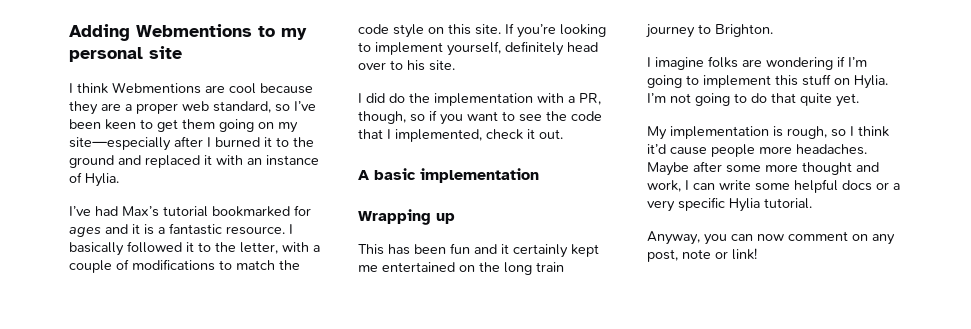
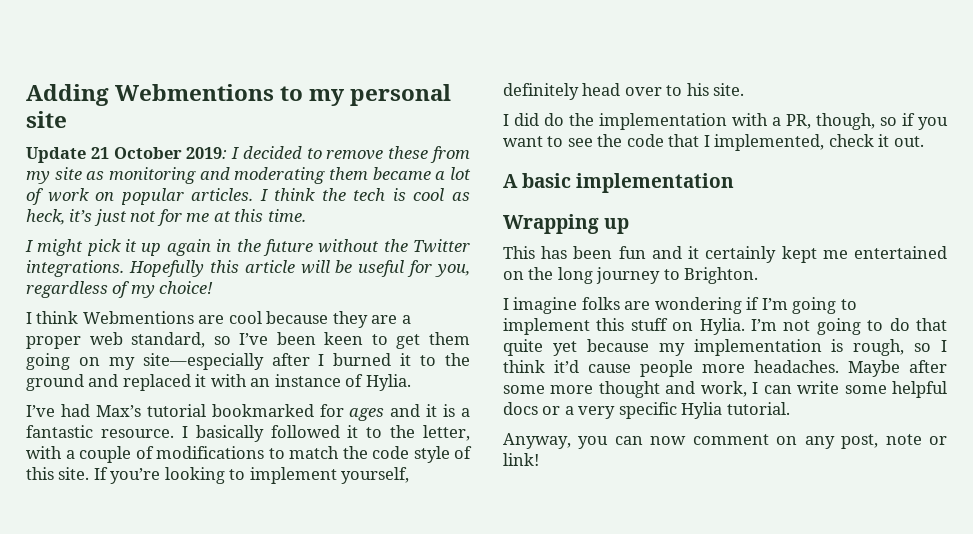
(182, 52) none -> [26,146,470,163] [26,167,472,184] [26,188,471,205] [26,209,306,226] [25,239,471,256] [26,260,470,277] [26,281,214,298] // Update 21 October 2019: I decided to remove these from my site as monitoring and moderating them became a lot of work on popular articles. I think the tech is cool as heck, it’s just not for me at this time. // I might pick it up again in the future without the Twitter integrations. Hopefully this article will be useful for you, regardless of my choice!
[428,27,444,34] on -> [454,446,472,459] of
[536,262,564,272] train -> (593, 275) none
[836,93,859,107] [647,126,667,140] yet. // My -> [552,339,685,356] yet because my

